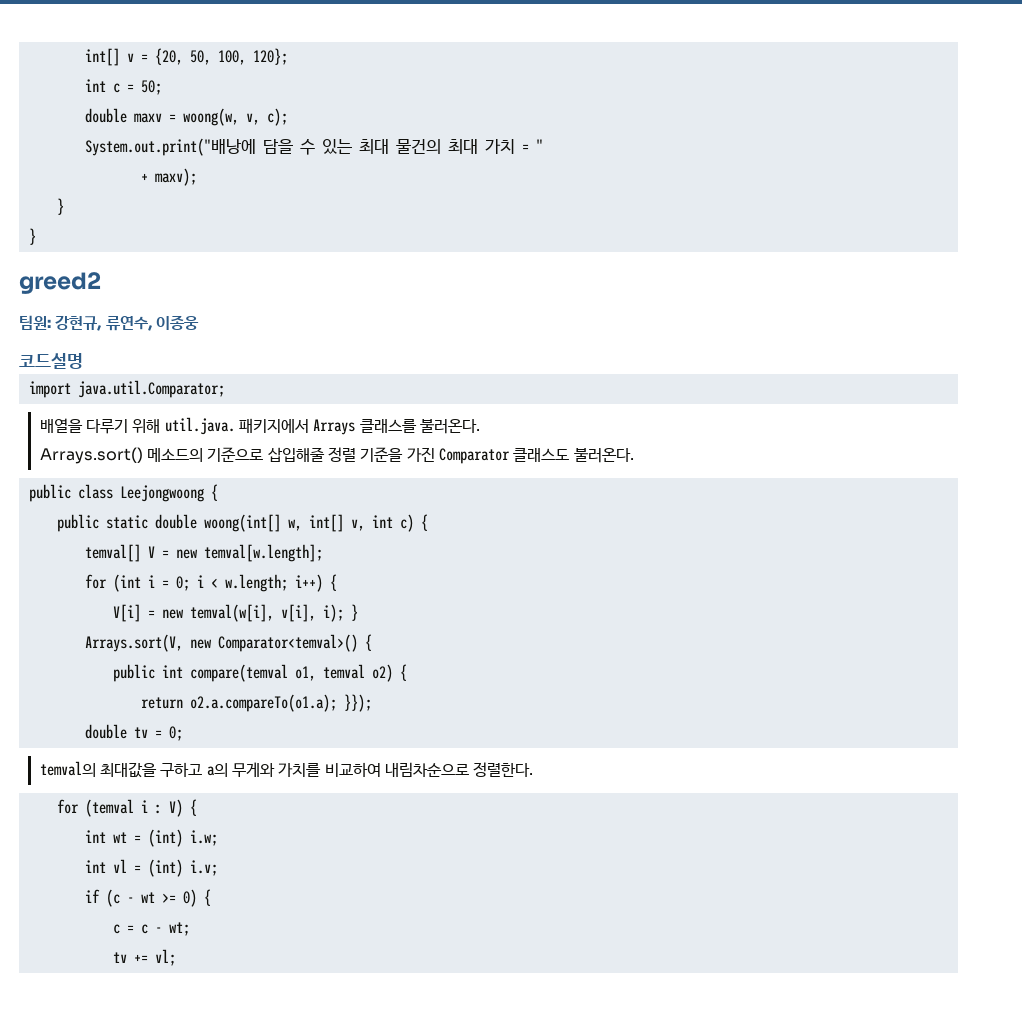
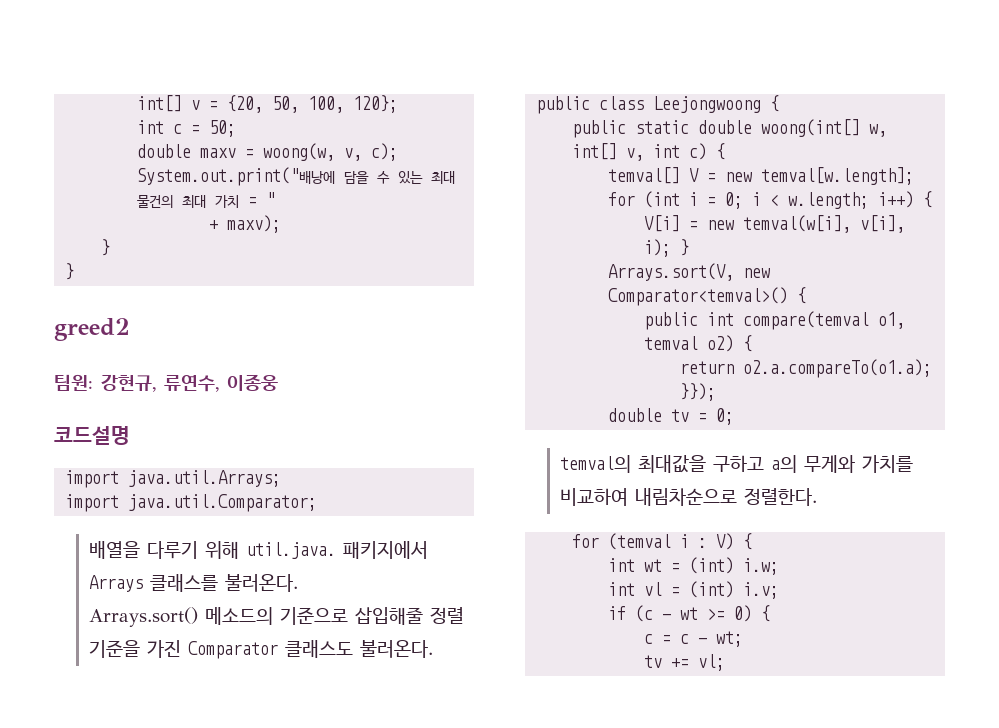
(83, 361) none -> [65,470,282,488] // import java.util.Arrays;

